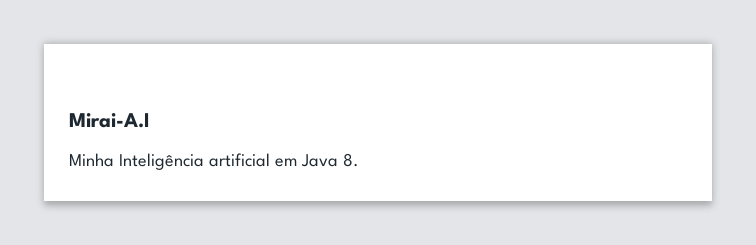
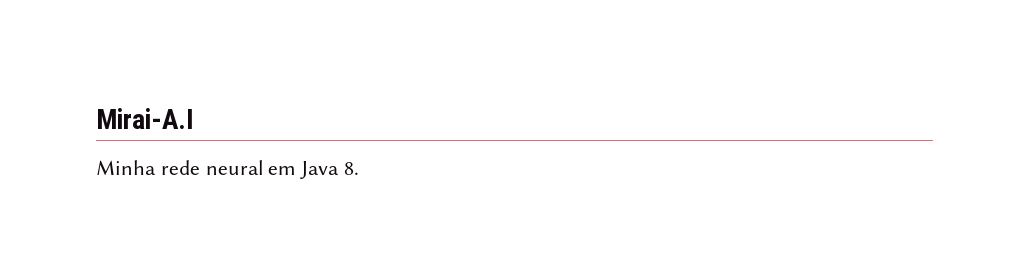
[118,153,270,170] Inteligência artificial -> [160,160,263,175] rede neural

